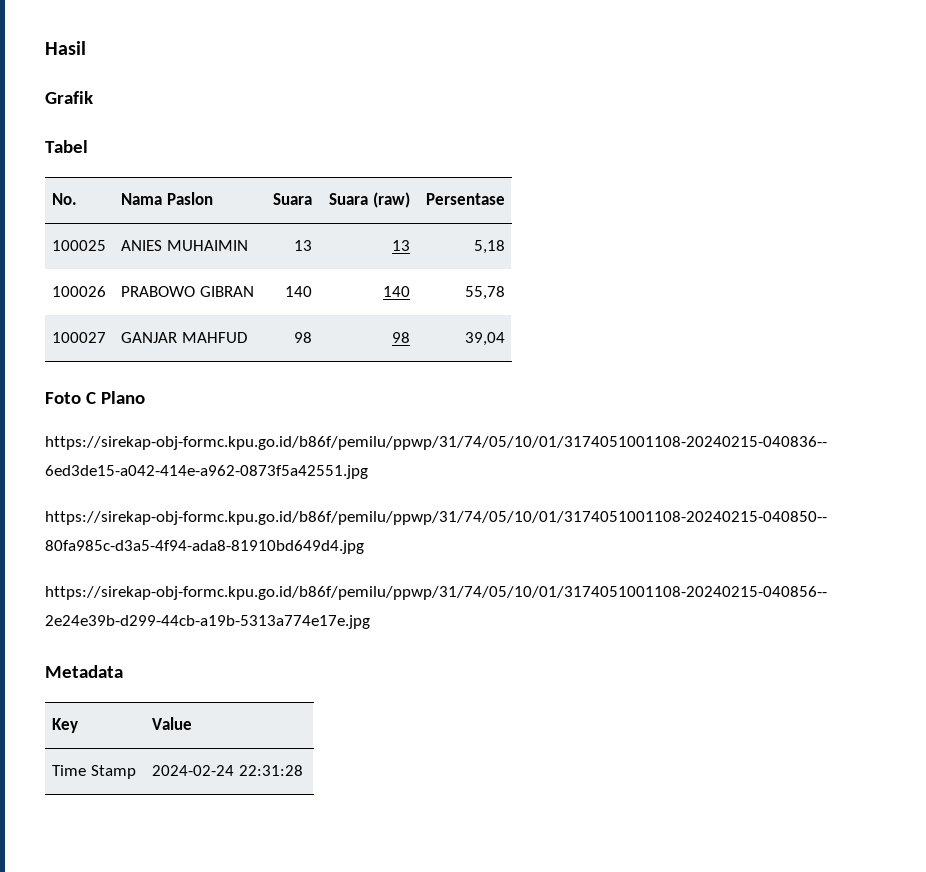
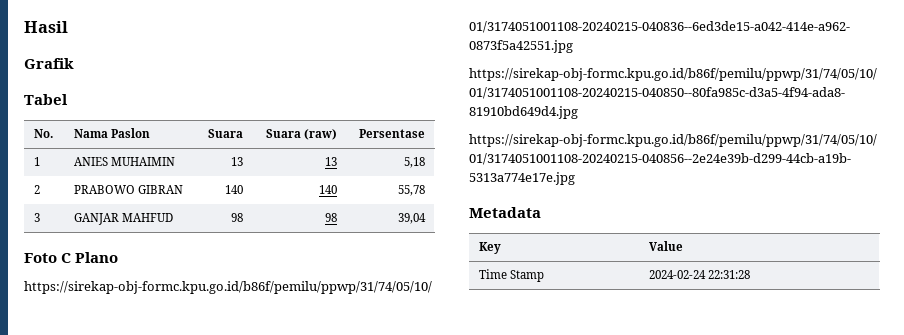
[52,240,107,251] 100025 -> [34,157,41,166] 1
[52,286,107,297] 100026 -> [34,185,41,194] 2
[52,332,107,343] 100027 -> [34,213,41,222] 3

